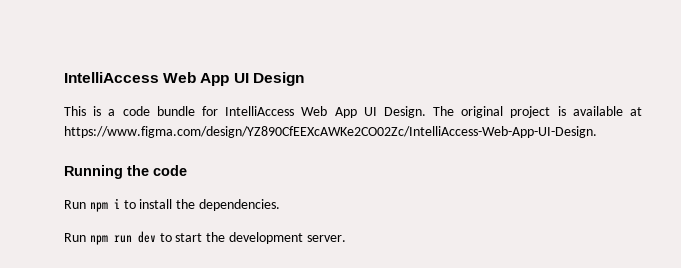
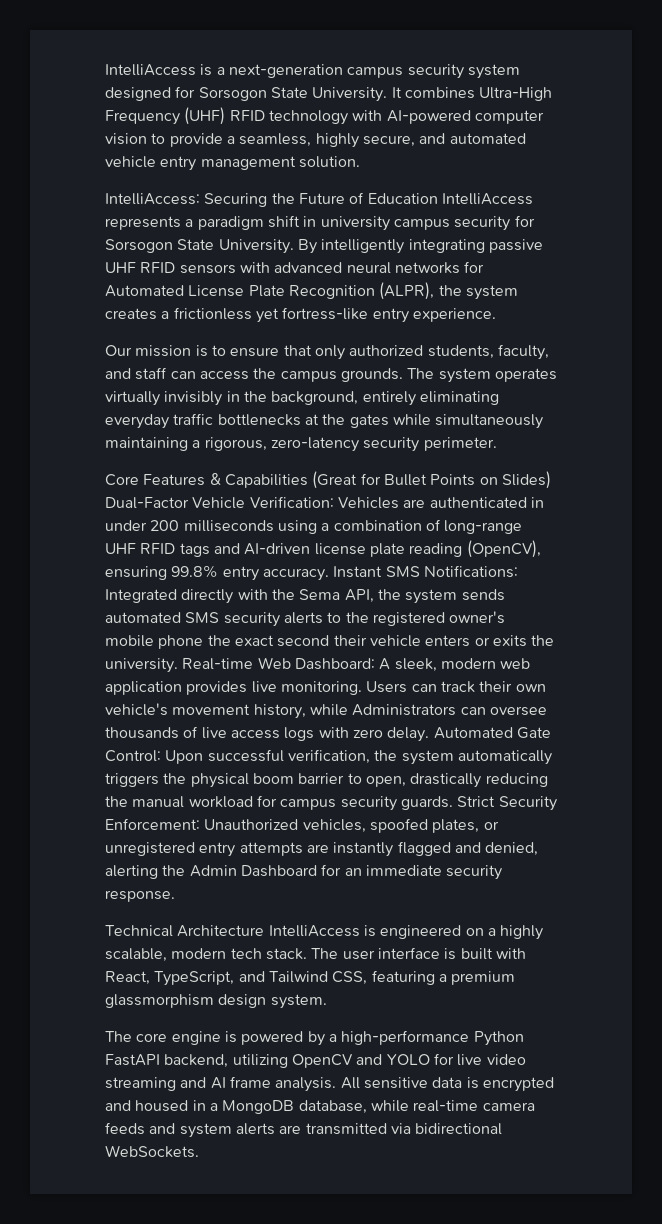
[64,72,304,86] [64,106,642,118] [64,126,597,138] [64,165,187,179] [64,198,280,212] [64,231,346,245] IntelliAccess Web App UI Design // This is a code bundle for IntelliAccess Web App UI Design. The original project is available at https://www.figma.com/design/YZ890CfEEXcAWKe2CO02Zc/IntelliAccess-Web-App-UI-Design. // Running the code // Run npm i to install the dependencies. // Run npm run dev to start the development server. -> [105,64,520,79] [105,86,553,102] [105,107,544,125] [105,133,526,148] [105,156,360,171] [105,192,533,207] [105,215,535,231] [105,239,543,254] [105,261,485,274] [105,282,518,300] [105,307,496,323] [105,344,549,360] [105,367,557,383] [105,391,499,406] [105,413,544,429] [105,437,497,452] [105,471,551,489] [105,496,544,509] [105,519,523,534] [105,540,541,558] [105,565,518,581] [105,589,505,604] [105,611,506,627] [105,635,555,649] [105,657,531,673] [105,681,546,695] [105,703,547,719] [105,726,551,742] [105,749,552,765] [105,773,548,788] [105,795,557,811] [105,818,499,833] [105,841,539,857] [105,864,503,880] [105,890,175,902] [105,925,544,940] [105,947,526,962] [105,970,516,986] [105,994,327,1009] [105,1030,524,1046] [105,1053,526,1068] [105,1076,554,1092] [105,1100,535,1114] [105,1122,503,1138] [105,1145,199,1158] IntelliAccess is a next-generation campus security system designed for Sorsogon State University. It combines Ultra-High Frequency (UHF) RFID technology with AI-powered computer vision to provide a seamless, highly secure, and automated vehicle entry management solution. // IntelliAccess: Securing the Future of Education IntelliAccess represents a paradigm shift in university campus security for Sorsogon State University. By intelligently integrating passive UHF RFID sensors with advanced neural networks for Automated License Plate Recognition (ALPR), the system creates a frictionless yet fortress-like entry experience. // Our mission is to ensure that only authorized students, faculty, and staff can access the campus grounds. The system operates virtually invisibly in the background, entirely eliminating everyday traffic bottlenecks at the gates while simultaneously maintaining a rigorous, zero-latency security perimeter. // Core Features & Capabilities (Great for Bullet Points on Slides) Dual-Factor Vehicle Verification: Vehicles are authenticated in under 200 milliseconds using a combination of long-range UHF RFID tags and AI-driven license plate reading (OpenCV), ensuring 99.8% entry accuracy. Instant SMS Notifications: Integrated directly with the Sema API, the system sends automated SMS security alerts to the registered owner's mobile phone the exact second their vehicle enters or exits the university. Real-time Web Dashboard: A sleek, modern web application provides live monitoring. Users can track their own vehicle's movement history, while Administrators can oversee thousands of live access logs with zero delay. Automated Gate Control: Upon successful verification, the system automatically triggers the physical boom barrier to open, drastically reducing the manual workload for campus security guards. Strict Security Enforcement: Unauthorized vehicles, spoofed plates, or unregistered entry attempts are instantly flagged and denied, alerting the Admin Dashboard for an immediate security response. // Technical Architecture IntelliAccess is engineered on a highly scalable, modern tech stack. The user interface is built with React, TypeScript, and Tailwind CSS, featuring a premium glassmorphism design system. // The core engine is powered by a high-performance Python FastAPI backend, utilizing OpenCV and YOLO for live video streaming and AI frame analysis. All sensitive data is encrypted and housed in a MongoDB database, while real-time camera feeds and system alerts are transmitted via bidirectional WebSockets.

